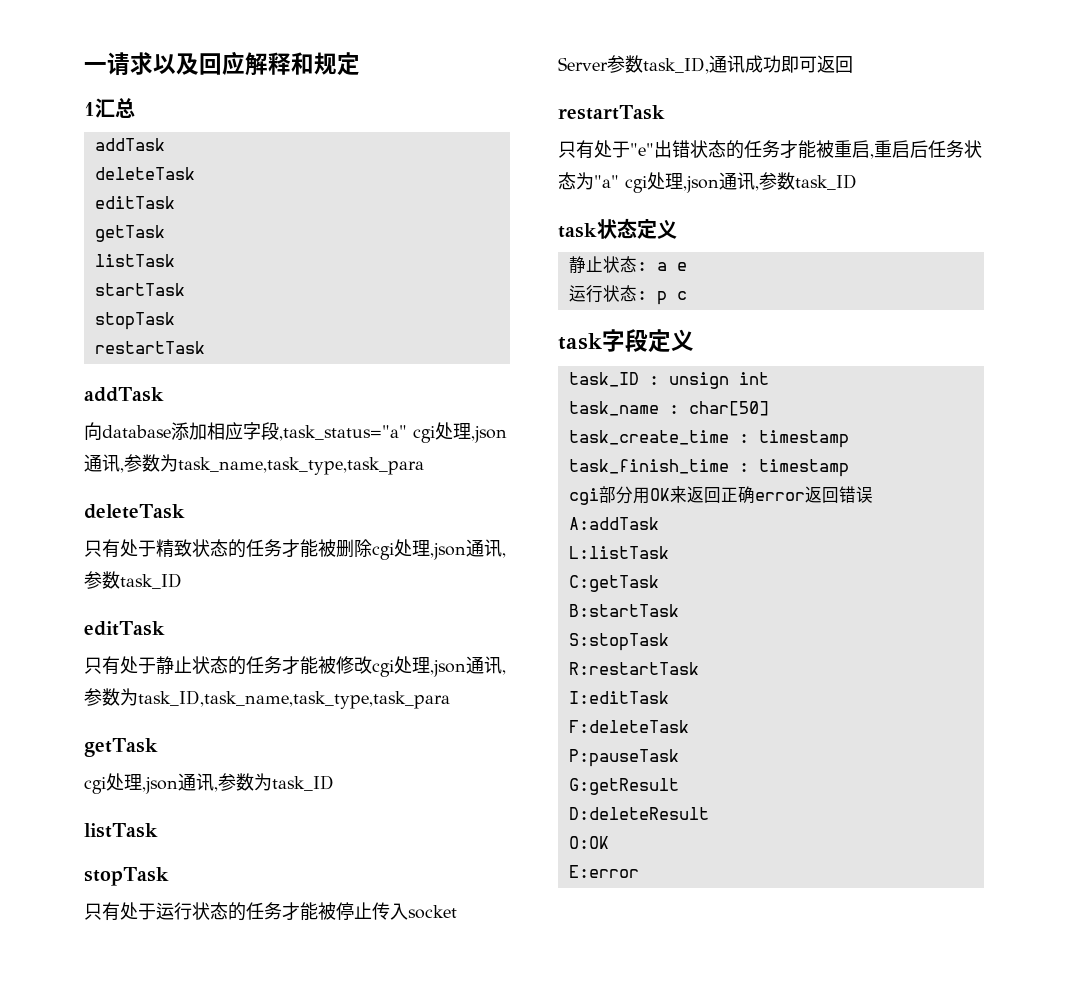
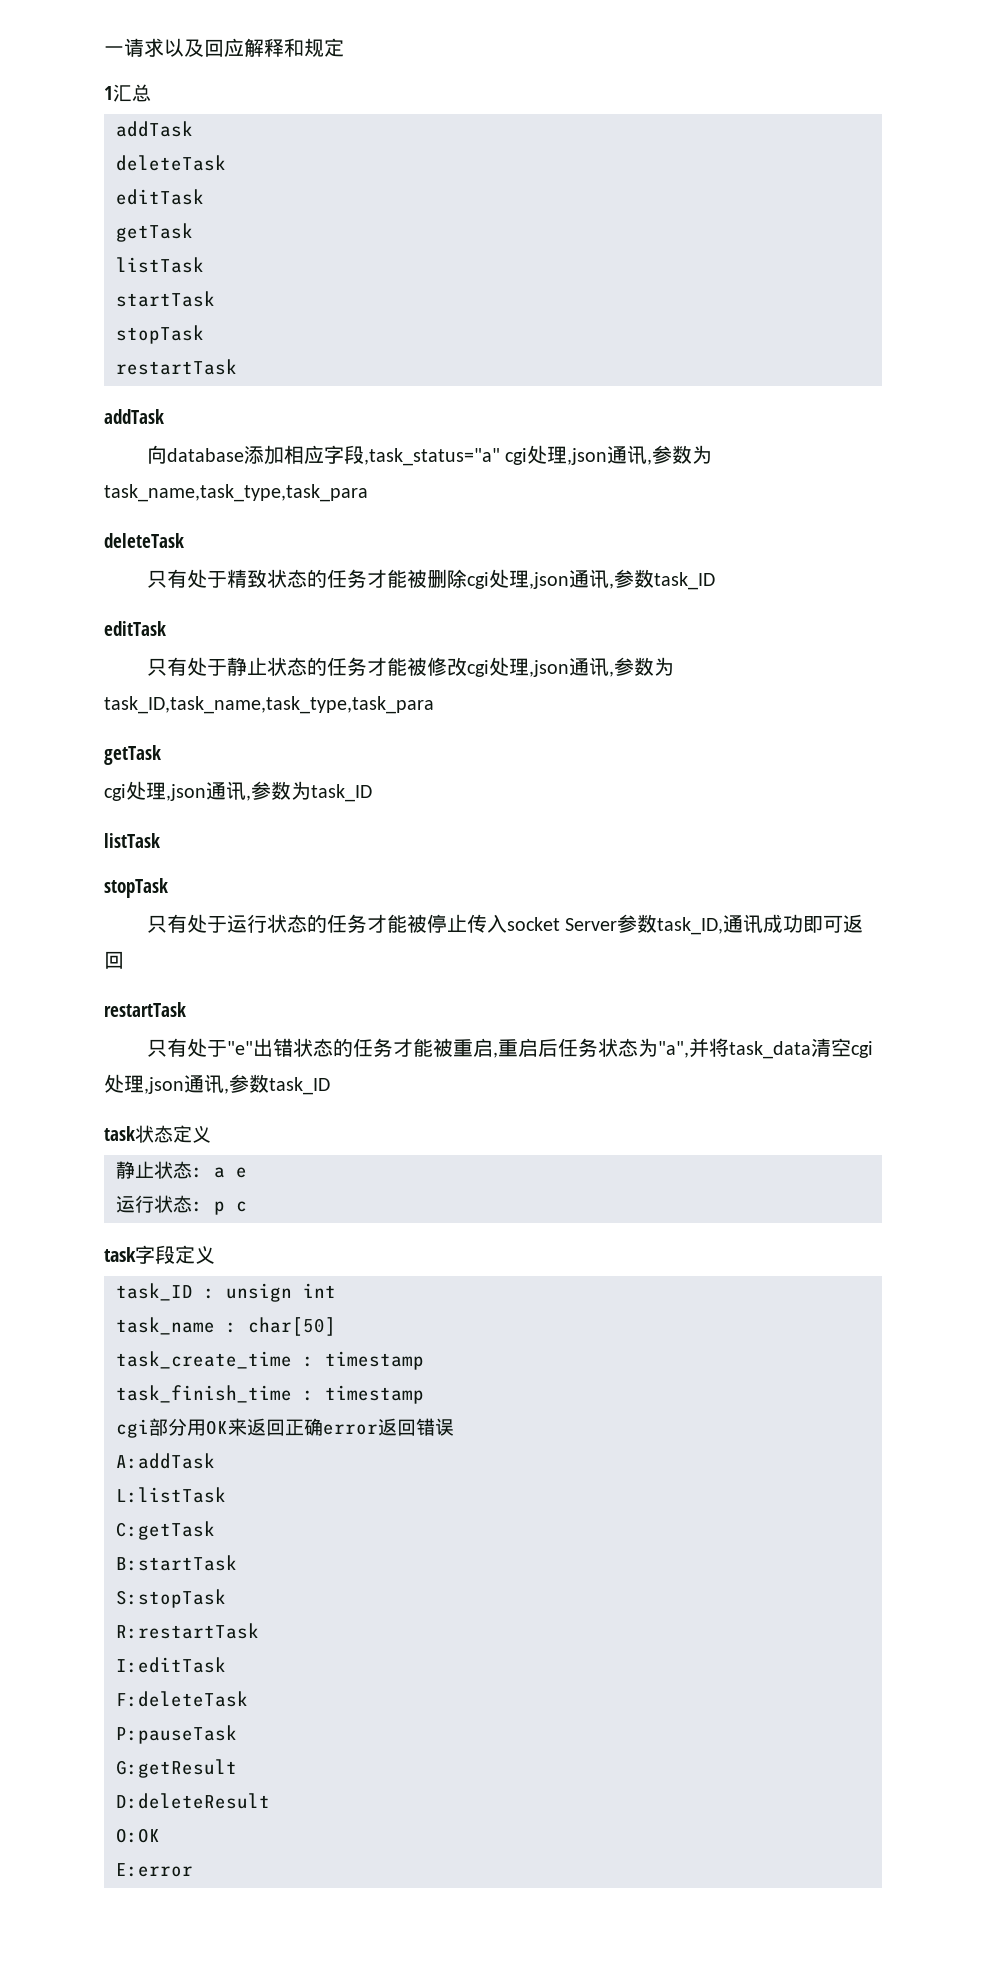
[594,175,619,188] "a" -> [657,1038,851,1059] "a",并将task_data清空

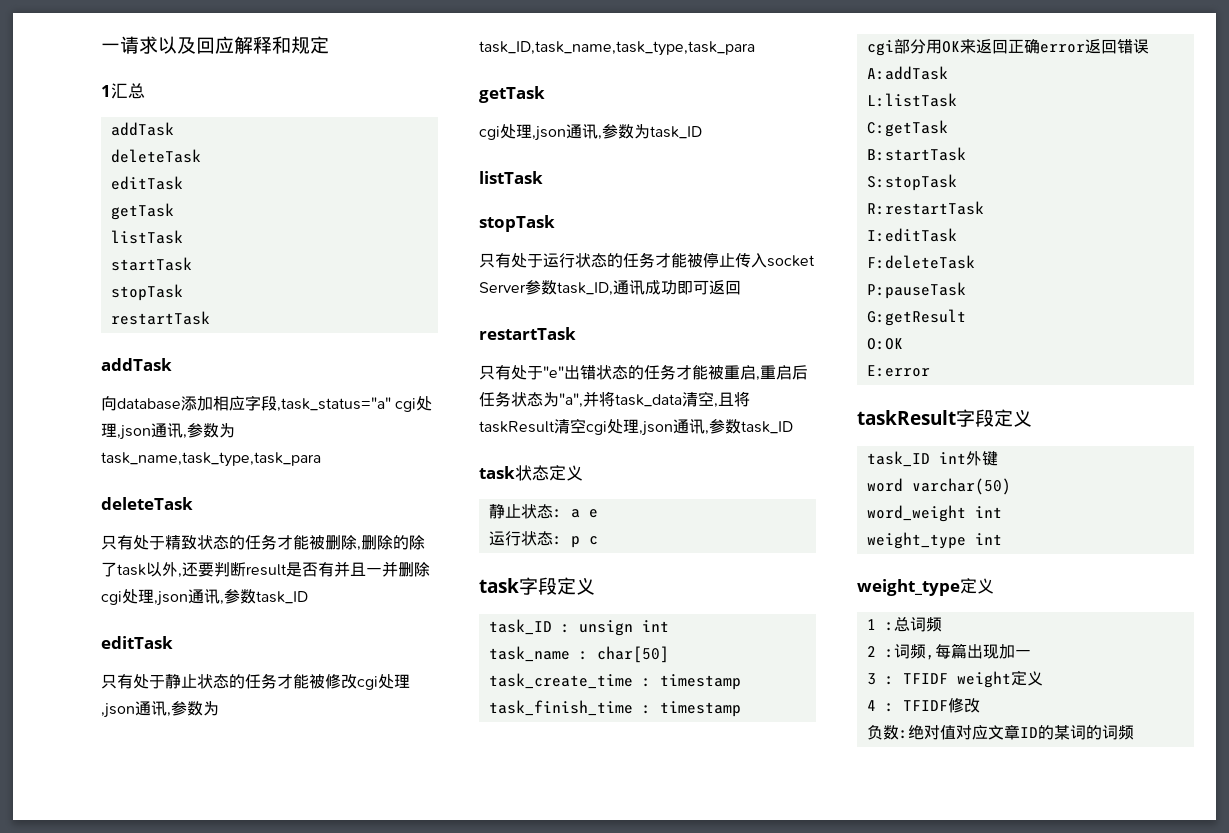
(467, 578) none -> [357,535,425,551] [101,561,430,578] ,删除的除了task以外,还要判断result是否有并且一并删除
(851, 1047) none -> [714,391,750,408] [479,418,586,434] ,且将taskResult清空
[116,1793,270,1809] // D:deleteResult -> (966, 317) none
(193, 1870) none -> [857,409,1032,427] [866,451,998,467] [866,478,1011,495] [866,505,1002,522] [866,532,1002,549] [857,578,994,596] [866,617,942,632] [866,643,1031,660] [866,670,1043,688] [866,697,980,713] [866,725,1134,740] // taskResult字段定义 // task_ID int外键 // word varchar(50) // word_weight int // weight_type int // weight_type定义 // 1 :总词频 // 2 :词频,每篇出现加一 // 3 : TFIDF weight定义 // 4 : TFIDF修改 // 负数:绝对值对应文章ID的某词的词频

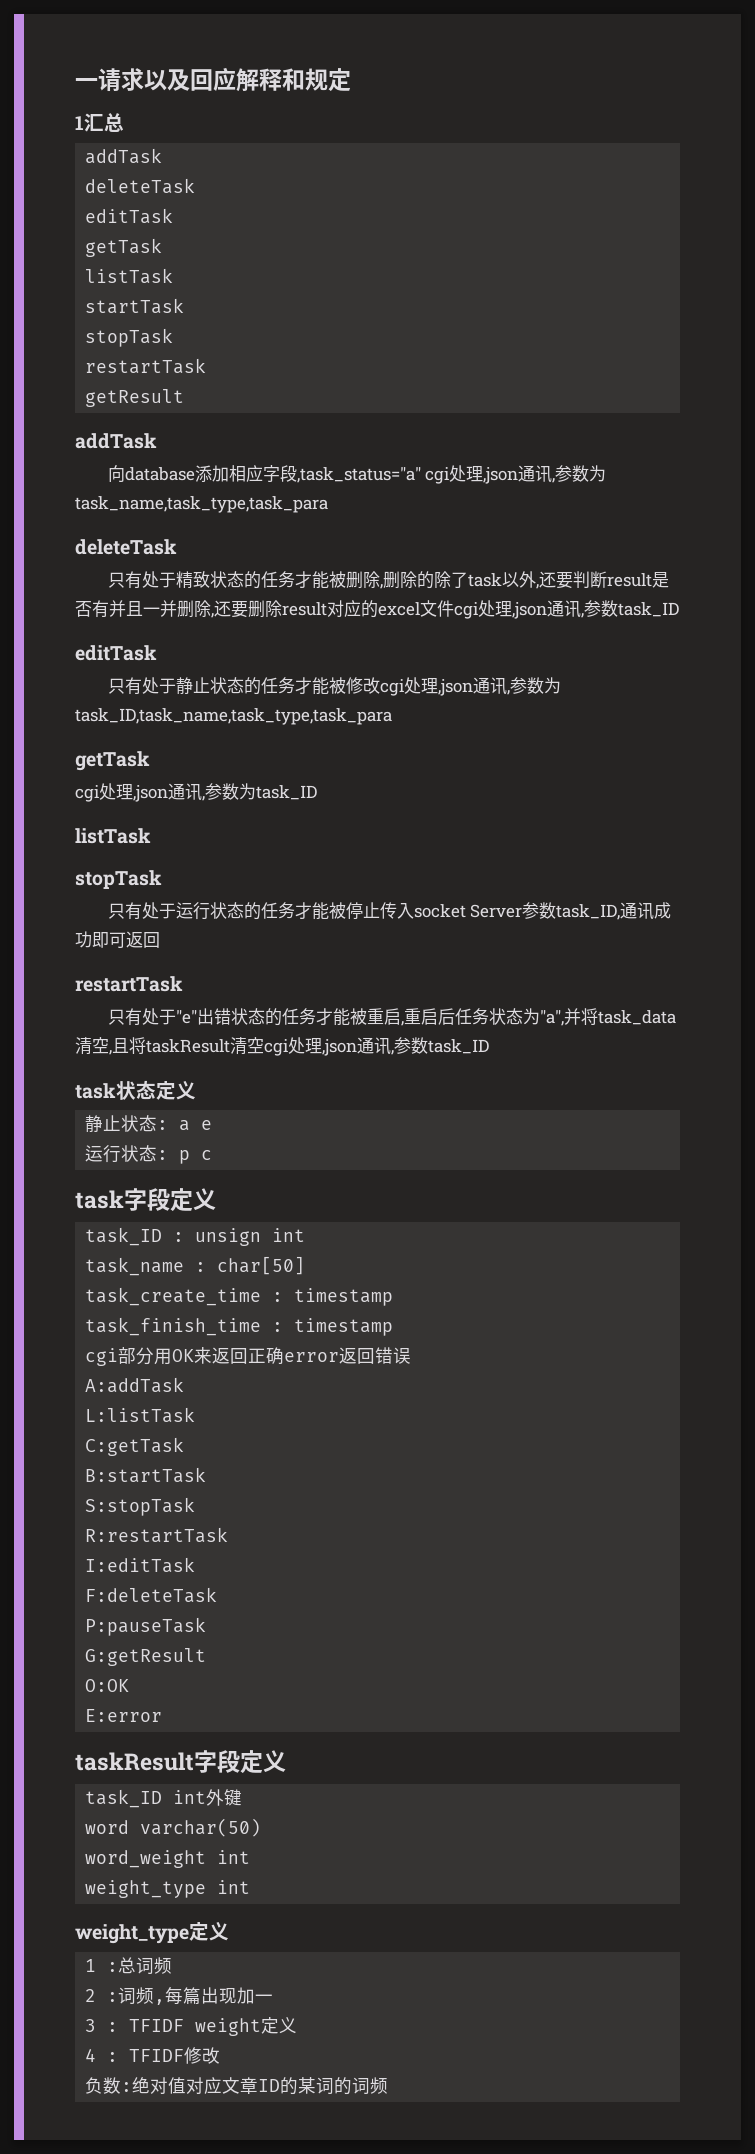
(210, 318) none -> [85,389,185,407] // getResult
(430, 569) none -> [211,600,454,618] ,还要删除result对应的excel文件

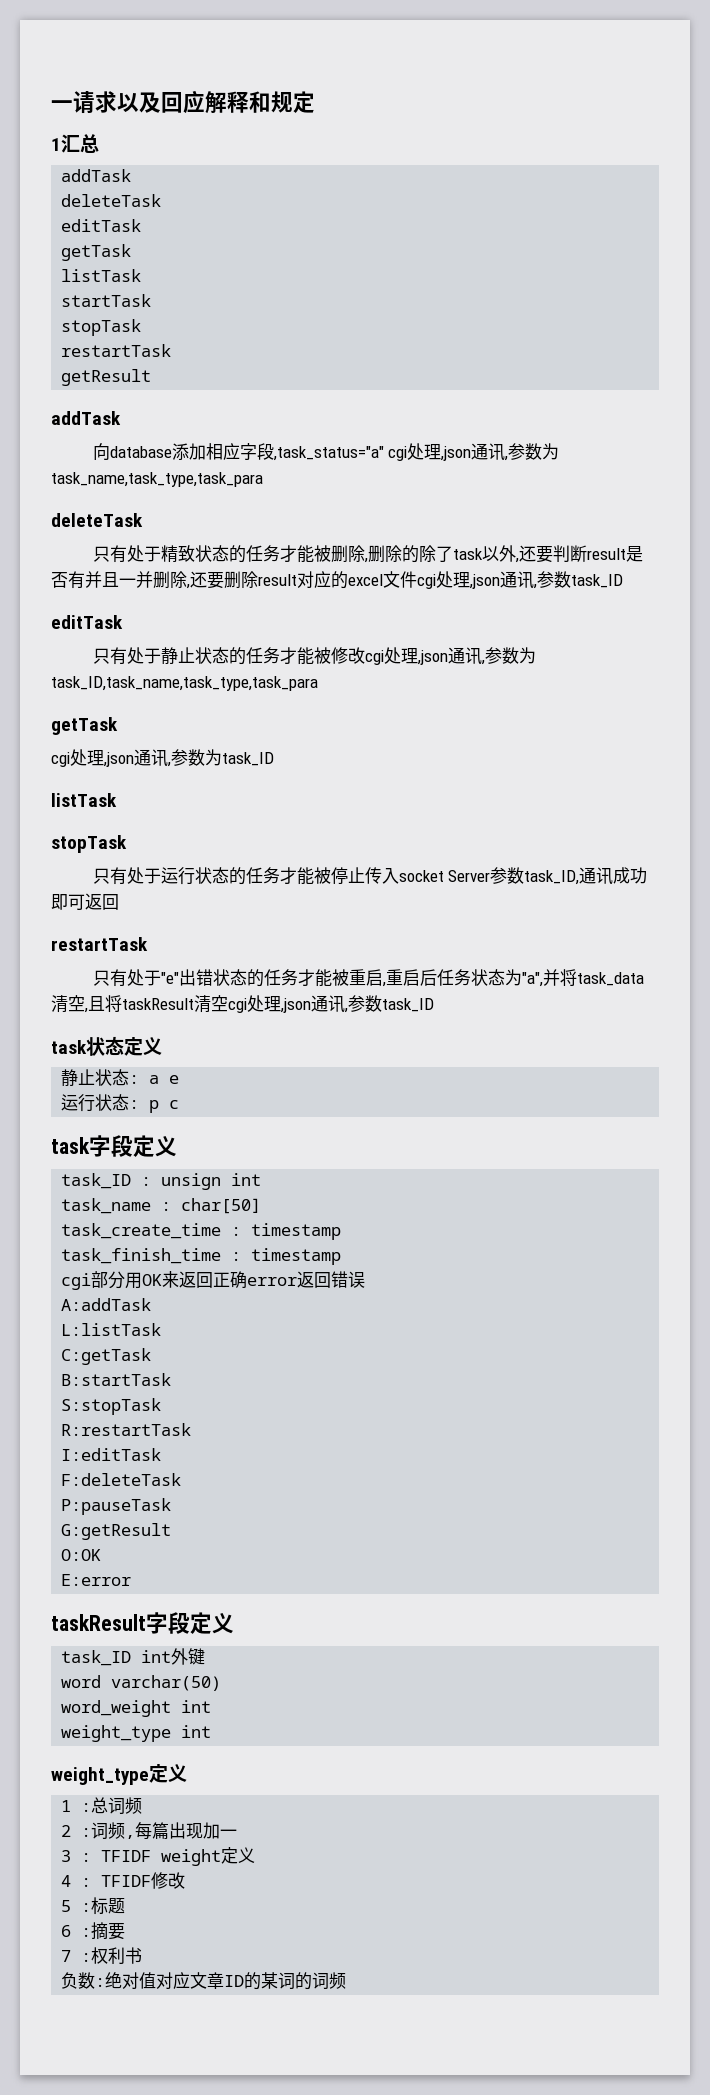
(221, 2055) none -> [61,1897,126,1915] [61,1922,126,1940] [61,1947,143,1964] // 5 :标题 // 6 :摘要 // 7 :权利书

